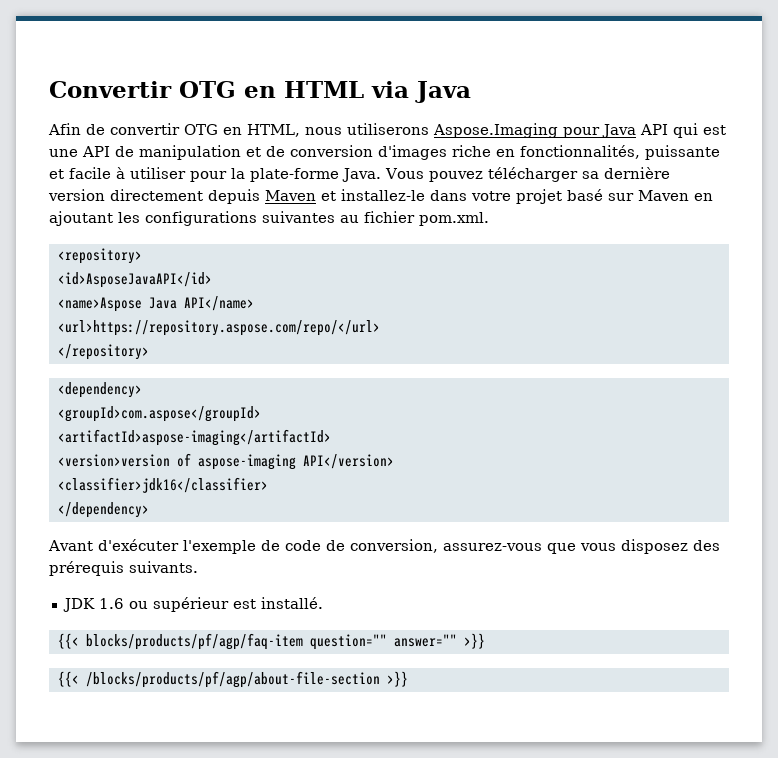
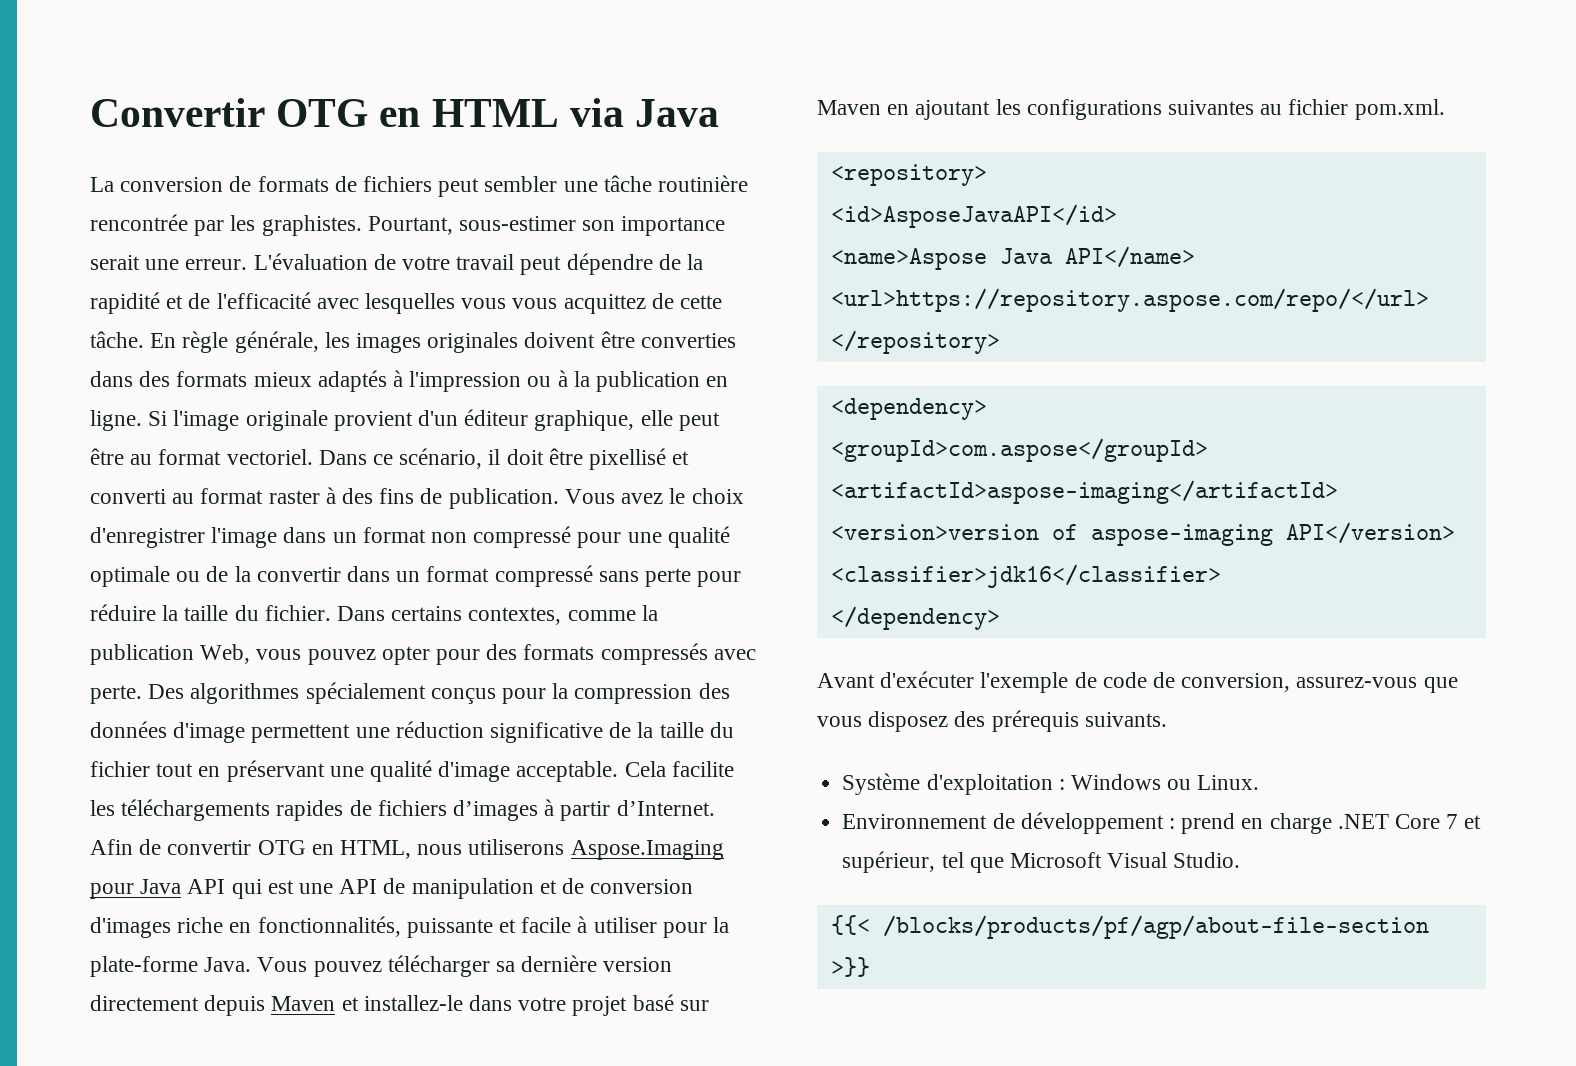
(471, 92) none -> [90,175,749,197] [90,214,726,236] [90,253,704,275] [90,292,723,314] [90,331,736,353] [90,370,729,392] [90,409,720,431] [90,448,690,470] [90,487,744,509] [90,526,730,548] [90,565,742,587] [90,604,658,625] [90,643,756,665] [90,682,730,704] [90,721,734,743] [90,760,734,782] [90,799,715,821] La conversion de formats de fichiers peut sembler une tâche routinière rencontrée par les graphistes. Pourtant, sous-estimer son importance serait une erreur. L'évaluation de votre travail peut dépendre de la rapidité et de l'efficacité avec lesquelles vous vous acquittez de cette tâche. En règle générale, les images originales doivent être converties dans des formats mieux adaptés à l'impression ou à la publication en ligne. Si l'image originale provient d'un éditeur graphique, elle peut être au format vectoriel. Dans ce scénario, il doit être pixellisé et converti au format raster à des fins de publication. Vous avez le choix d'enregistrer l'image dans un format non compressé pour une qualité optimale ou de la convertir dans un format compressé sans perte pour réduire la taille du fichier. Dans certains contextes, comme la publication Web, vous pouvez opter pour des formats compressés avec perte. Des algorithmes spécialement conçus pour la compression des données d'image permettent une réduction significative de la taille du fichier tout en préservant une qualité d'image acceptable. Cela facilite les téléchargements rapides de fichiers d’images à partir d’Internet.
[62,597,323,612] [57,633,485,650] JDK 1.6 ou supérieur est installé. // {{< blocks/products/pf/agp/faq-item question="" answer="" >}} -> [842,773,1260,795] [842,812,1482,834] [842,851,1241,873] Système d'exploitation : Windows ou Linux. // Environnement de développement : prend en charge .NET Core 7 et supérieur, tel que Microsoft Visual Studio.

